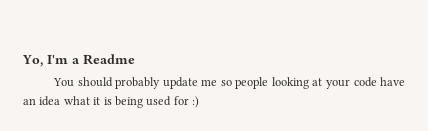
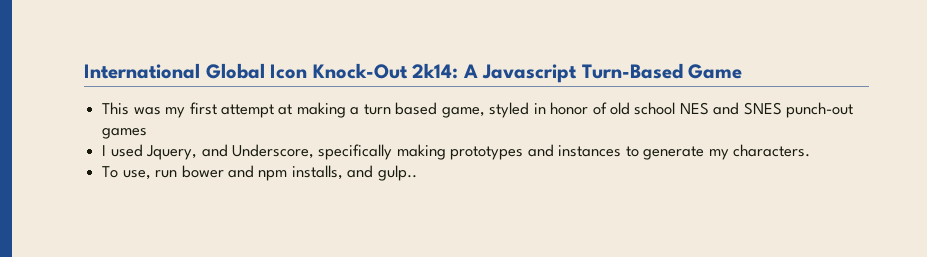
[22,54,135,67] [53,77,405,89] [23,96,199,108] Yo, I'm a Readme // You should probably update me so people looking at your code have an idea what it is being used for :) -> [84,63,743,83] [102,102,854,118] [102,128,148,139] [102,144,811,160] [102,165,417,181] International Global Icon Knock-Out 2k14: A Javascript Turn-Based Game // This was my first attempt at making a turn based game, styled in honor of old school NES and SNES punch-out games // I used Jquery, and Underscore, specifically making prototypes and instances to generate my characters. // To use, run bower and npm installs, and gulp..

